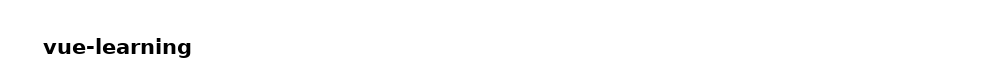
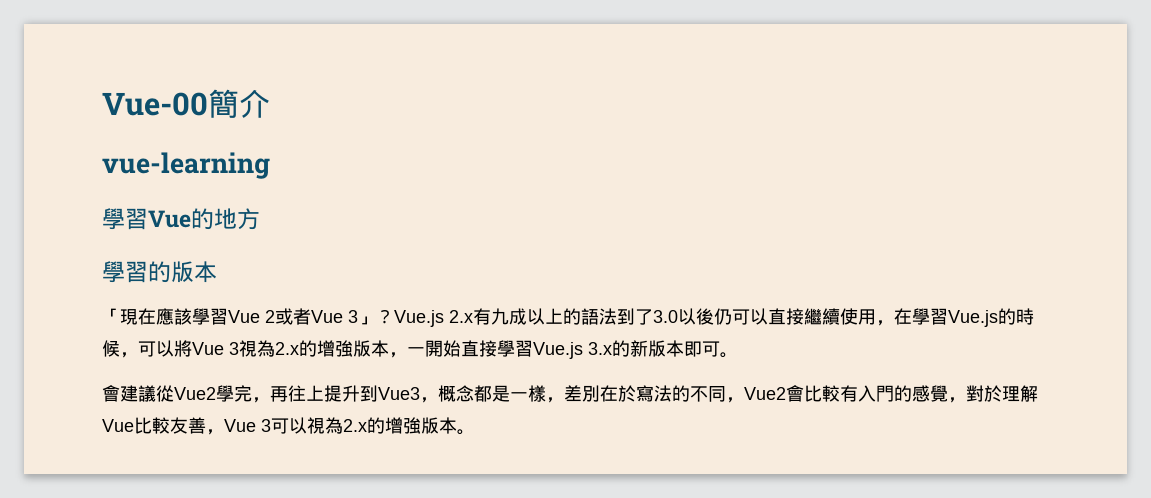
(43, 48) none -> [102,89,270,118] Vue-00簡介 //
(192, 48) none -> [102,208,260,230] [102,261,217,283] [102,308,1034,327] [102,340,738,359] [102,385,1038,403] [102,417,475,435] // 學習Vue的地方 // 學習的版本 // 「現在應該學習Vue 2或者Vue 3」？Vue.js 2.x有九成以上的語法到了3.0以後仍可以直接繼續使用，在學習Vue.js的時候，可以將Vue 3視為2.x的增強版本，一開始直接學習Vue.js 3.x的新版本即可。 // 會建議從Vue2學完，再往上提升到Vue3，概念都是一樣，差別在於寫法的不同，Vue2會比較有入門的感覺，對於理解Vue比較友善，Vue 3可以視為2.x的增強版本。

